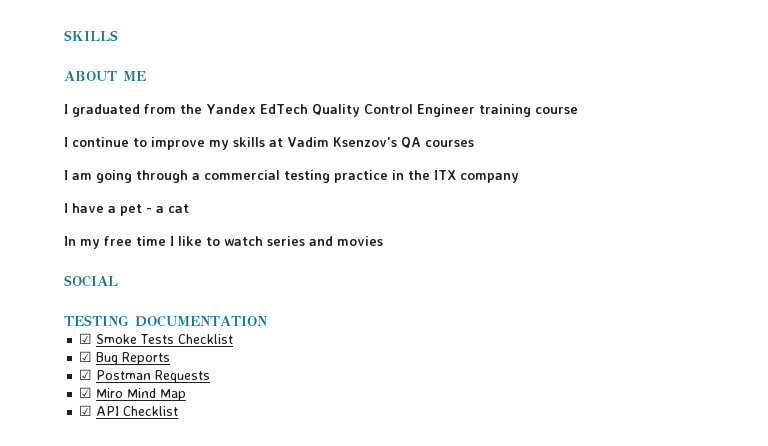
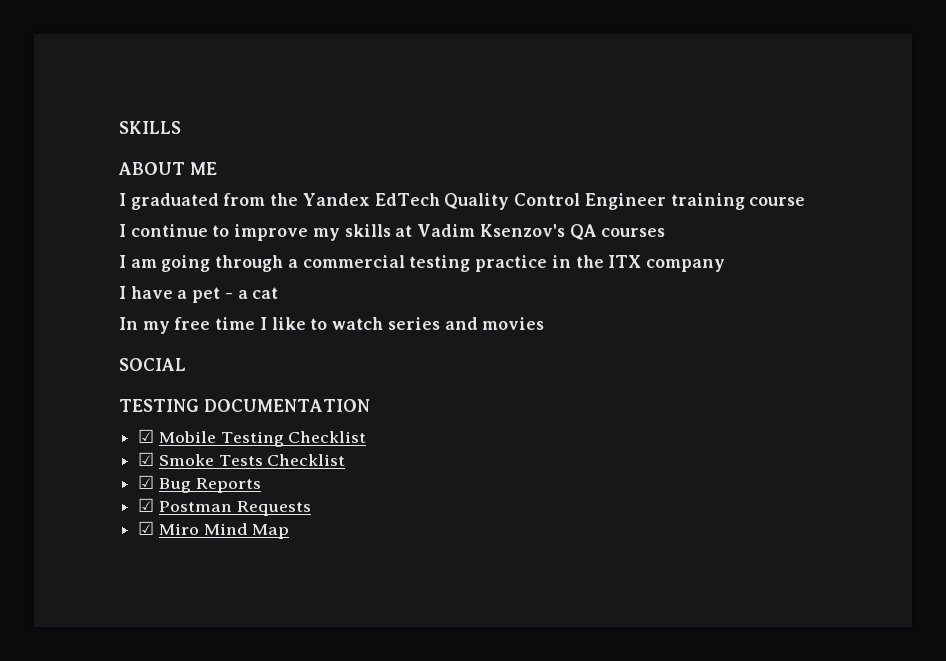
(268, 321) none -> [138,429,367,447] // ☑ Mobile Testing Checklist
[79,405,179,416] // ☑ API Checklist -> (290, 531) none

